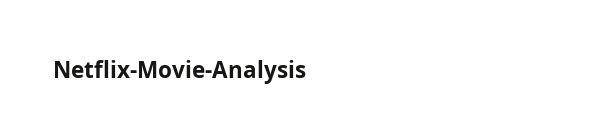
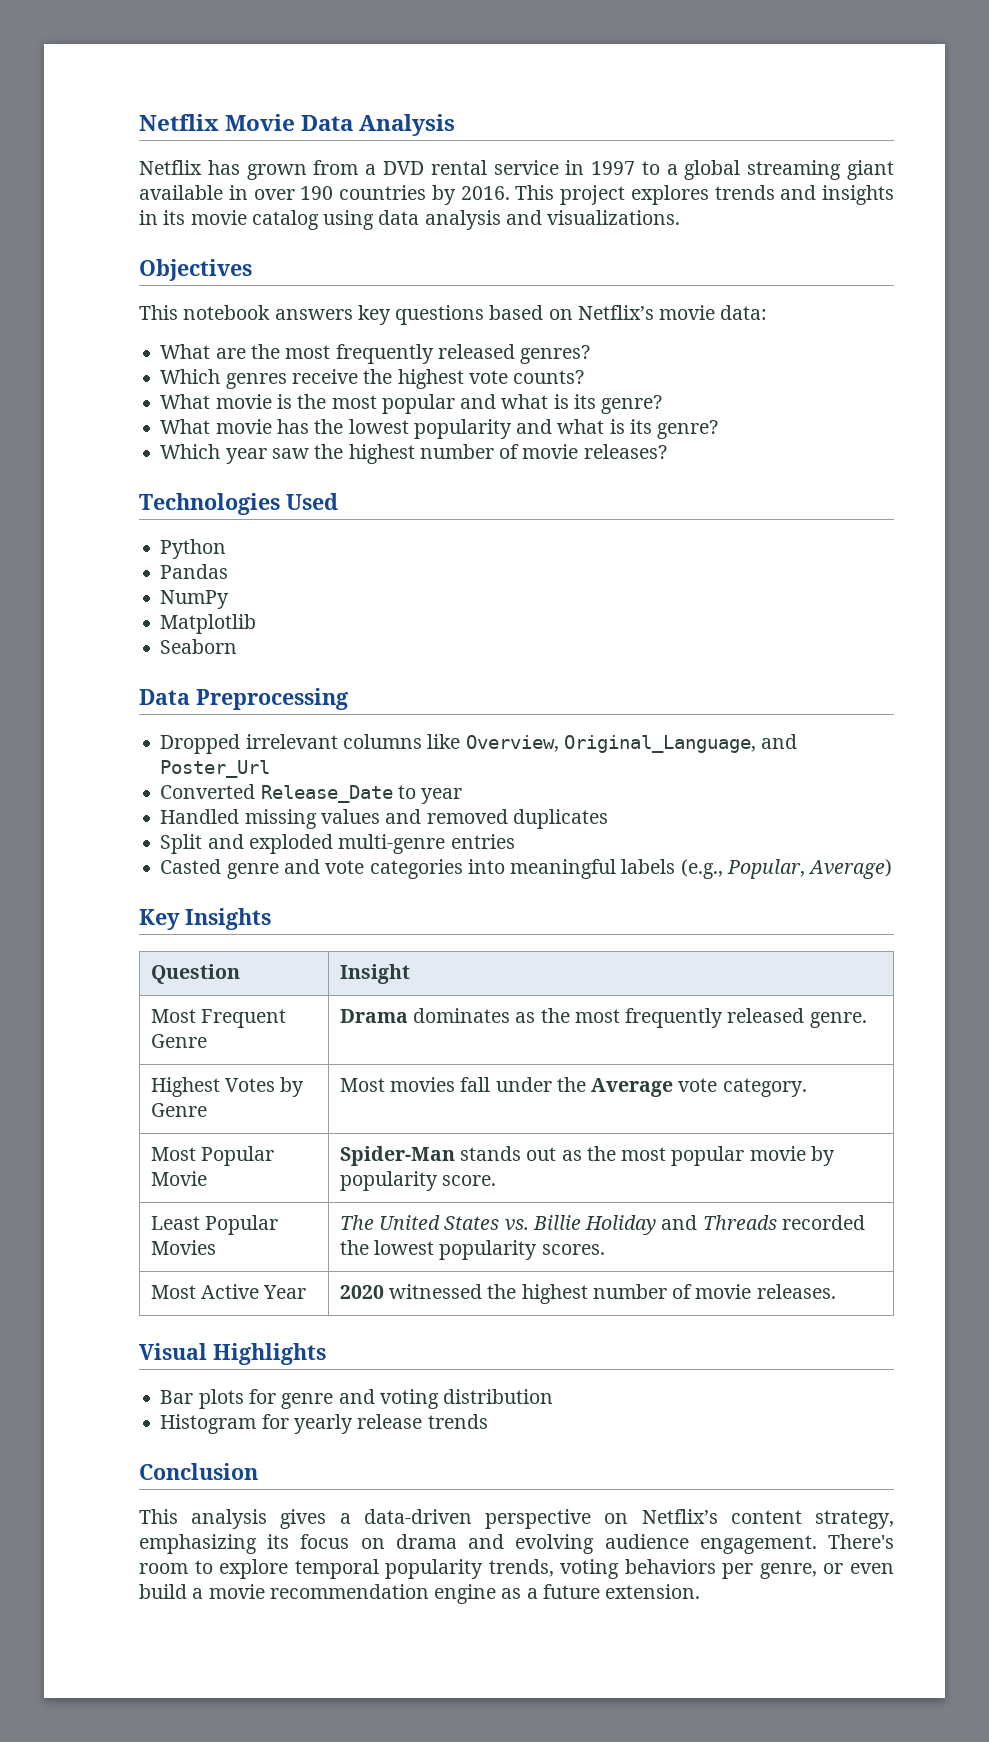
[53,60,306,84] Netflix-Movie-Analysis -> [139,114,456,136] [139,160,895,180] [139,185,894,205] [139,210,681,230] [139,259,252,281] [139,305,768,325] [160,344,591,364] [160,369,585,389] [160,394,663,414] [160,419,719,439] [160,444,667,464] [139,493,338,515] [160,539,227,559] [160,564,229,579] [160,590,230,609] [160,614,257,634] [160,639,238,654] [139,688,348,710] [160,734,798,754] [160,760,271,778] [160,784,463,804] [160,809,608,829] [160,834,515,854] [160,859,893,879] [139,908,271,930] [150,964,240,984] [339,964,410,984] [150,1009,286,1028] [150,1034,207,1048] [339,1008,867,1028] [150,1077,305,1097] [150,1103,207,1117] [339,1077,807,1097] [150,1146,274,1166] [150,1171,207,1186] [339,1146,835,1166] [339,1171,496,1191] [150,1215,278,1235] [150,1240,216,1255] [339,1215,865,1235] [339,1240,605,1260] [150,1284,307,1299] [339,1284,836,1304] [139,1343,326,1365] [160,1389,554,1409] [160,1414,488,1434] [139,1463,258,1480] [139,1509,894,1529] [139,1534,894,1554] [139,1559,894,1579] [139,1584,701,1604] Netflix Movie Data Analysis // Netflix has grown from a DVD rental service in 1997 to a global streaming giant available in over 190 countries by 2016. This project explores trends and insights in its movie catalog using data analysis and visualizations. // Objectives // This notebook answers key questions based on Netflix’s movie data: // What are the most frequently released genres? // Which genres receive the highest vote counts? // What movie is the most popular and what is its genre? // What movie has the lowest popularity and what is its genre? // Which year saw the highest number of movie releases? // Technologies Used // Python // Pandas // NumPy // Matplotlib // Seaborn // Data Preprocessing // Dropped irrelevant columns like Overview, Original_Language, and Poster_Url // Converted Release_Date to year // Handled missing values and removed duplicates // Split and exploded multi-genre entries // Casted genre and vote categories into meaningful labels (e.g., Popular, Average) // Key Insights // Question | Insight // Most Frequent Genre | Drama dominates as the most frequently released genre. // Highest Votes by Genre | Most movies fall under the Average vote category. // Most Popular Movie | Spider-Man stands out as the most popular movie by popularity score. // Least Popular Movies | The United States vs. Billie Holiday and Threads recorded the lowest popularity scores. // Most Active Year | 2020 witnessed the highest number of movie releases. // Visual Highlights // Bar plots for genre and voting distribution // Histogram for yearly release trends // Conclusion // This analysis gives a data-driven perspective on Netflix’s content strategy, emphasizing its focus on drama and evolving audience engagement. There's room to explore temporal popularity trends, voting behaviors per genre, or even build a movie recommendation engine as a future extension.

